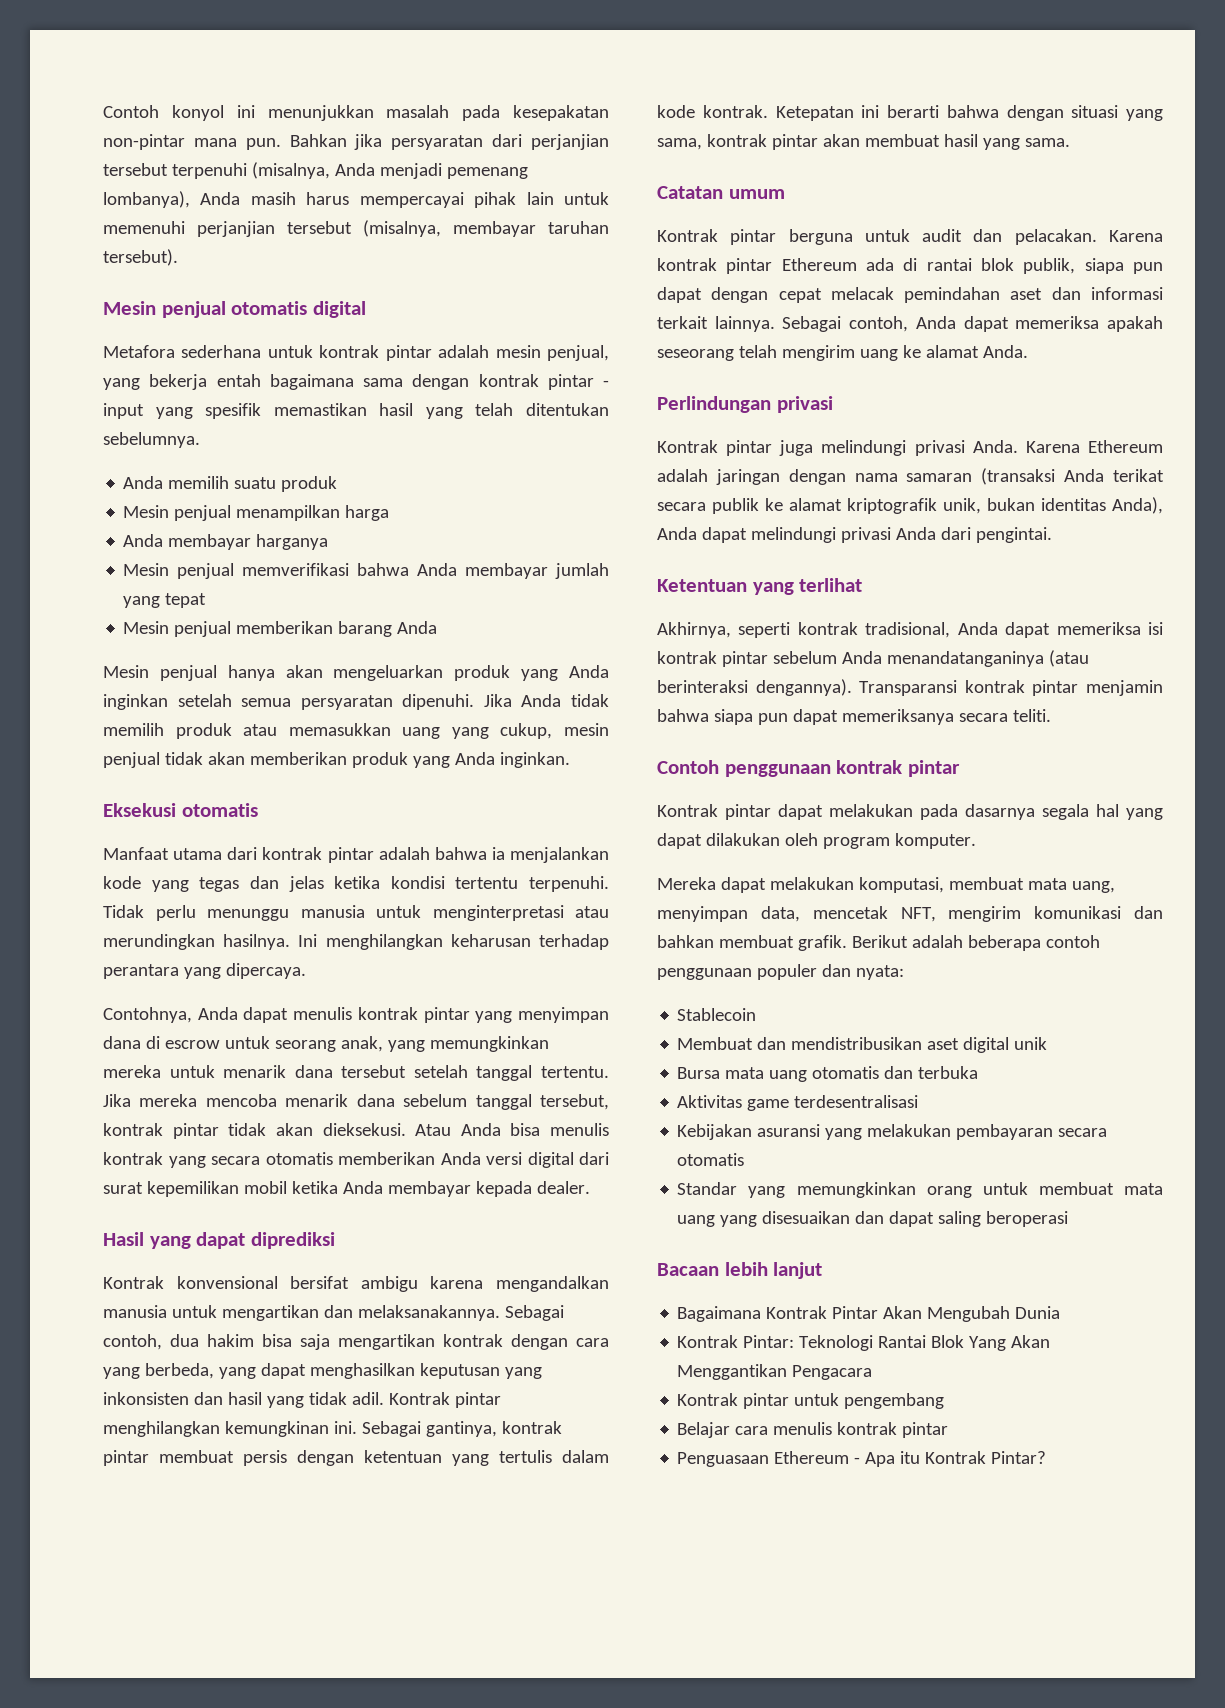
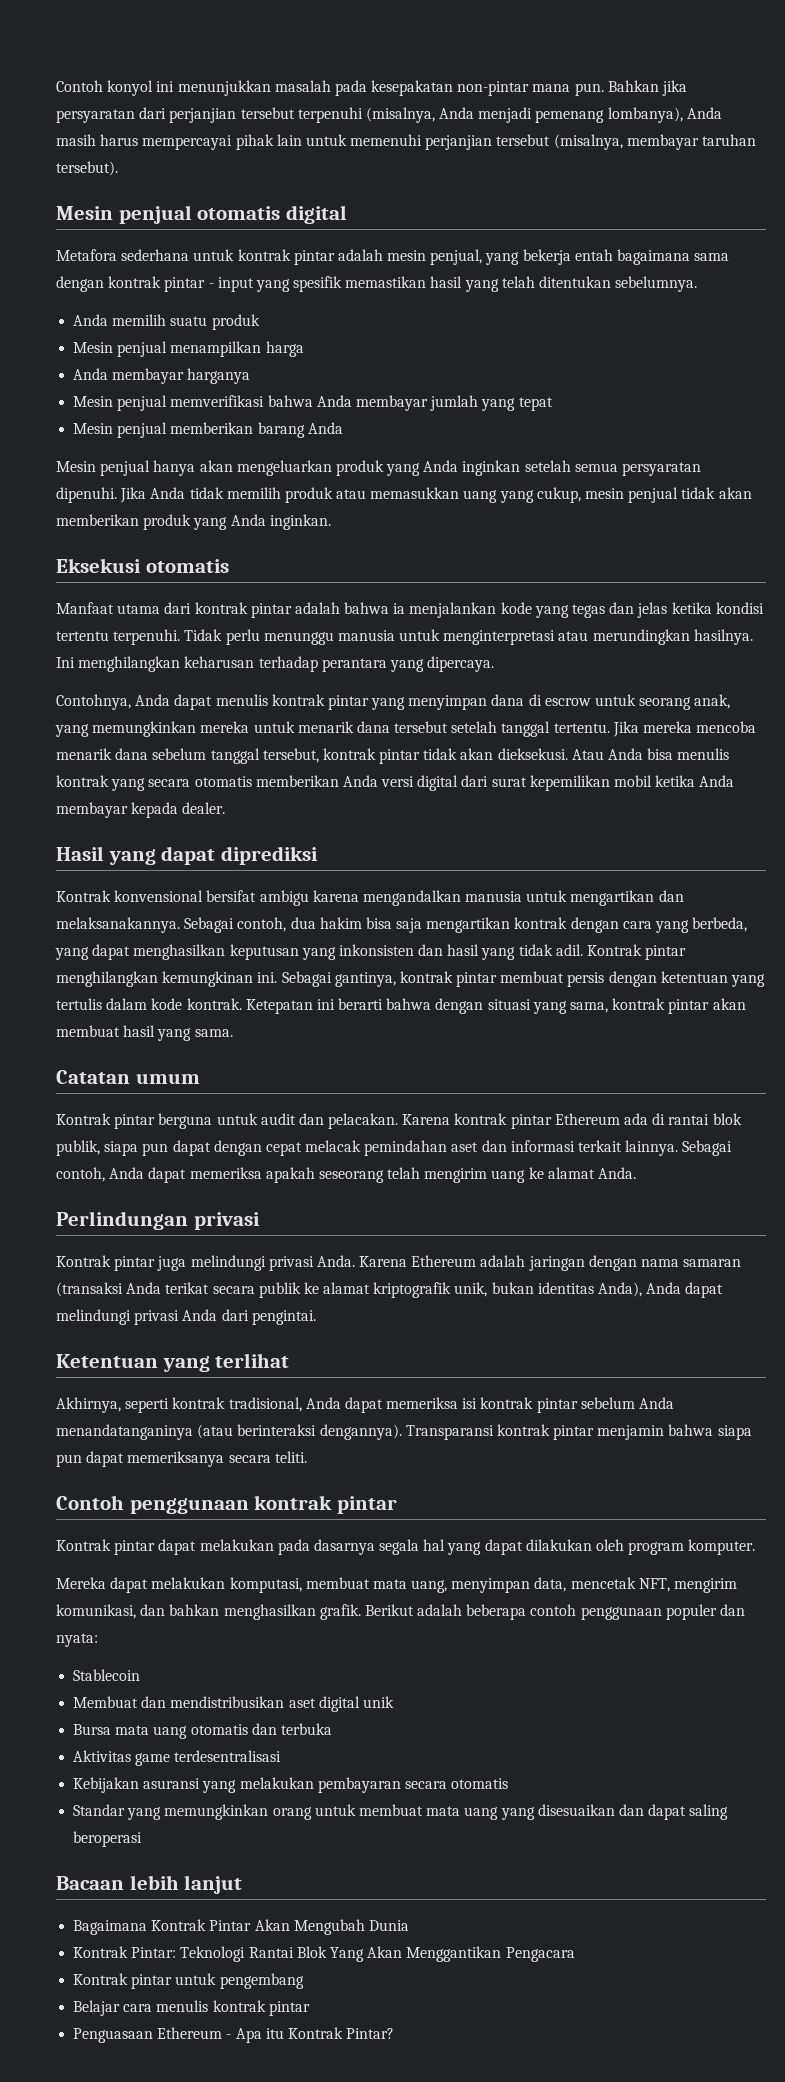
[1034,906,1122,919] komunikasi -> [56,1604,136,1619] komunikasi,
[718,935,794,948] membuat -> [223,1604,316,1620] menghasilkan

